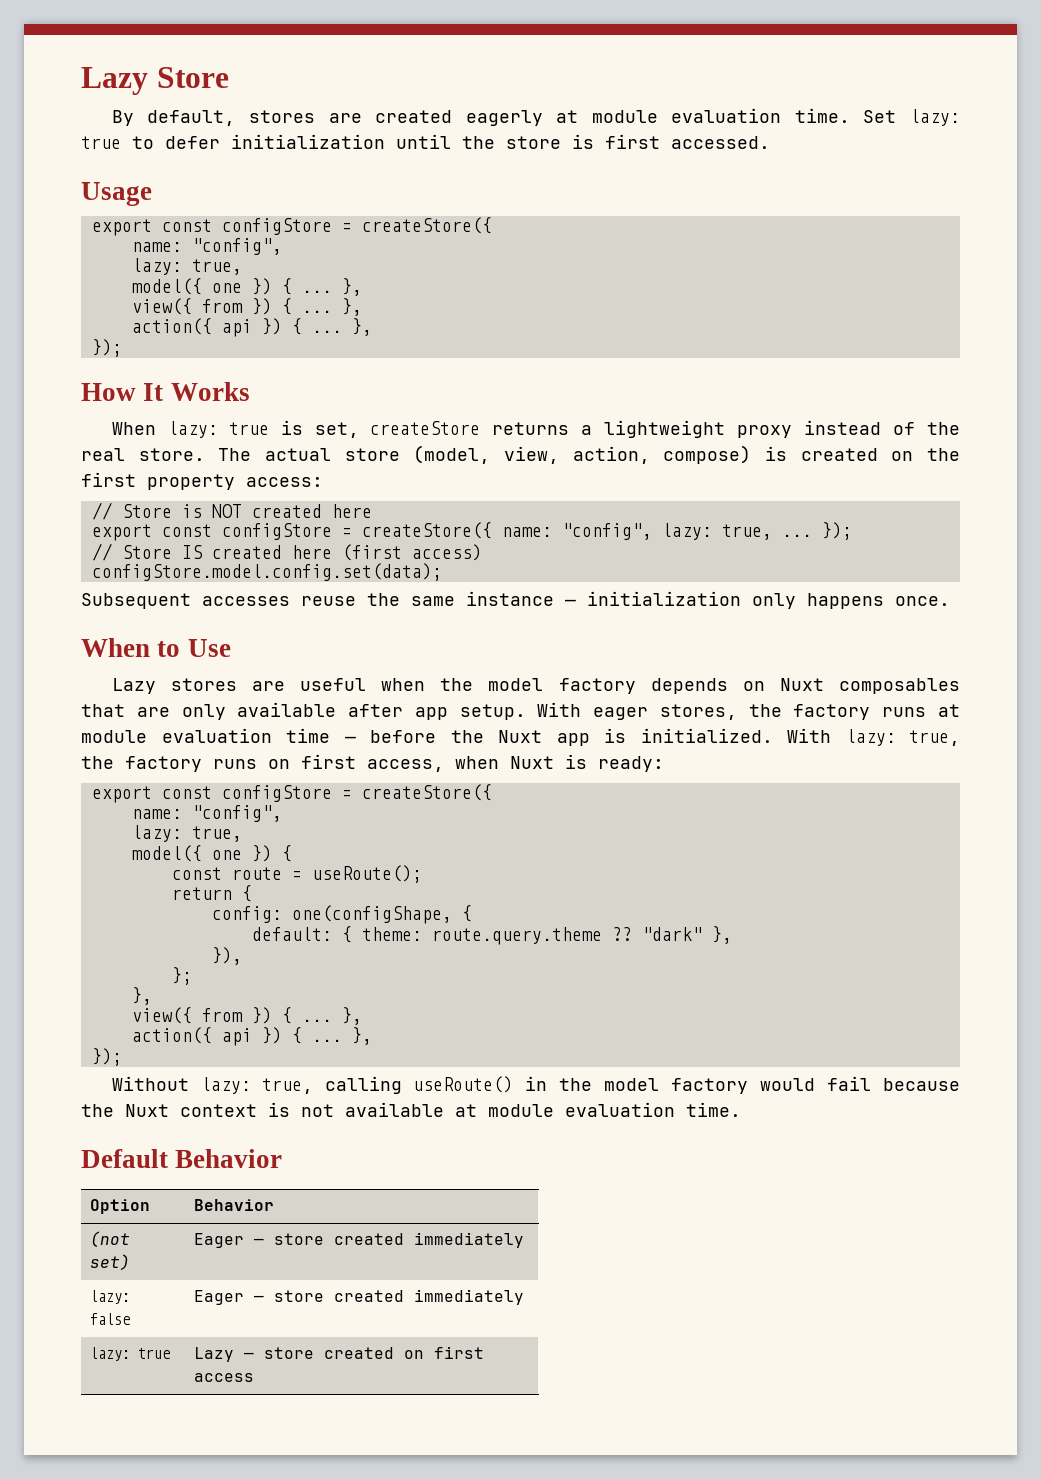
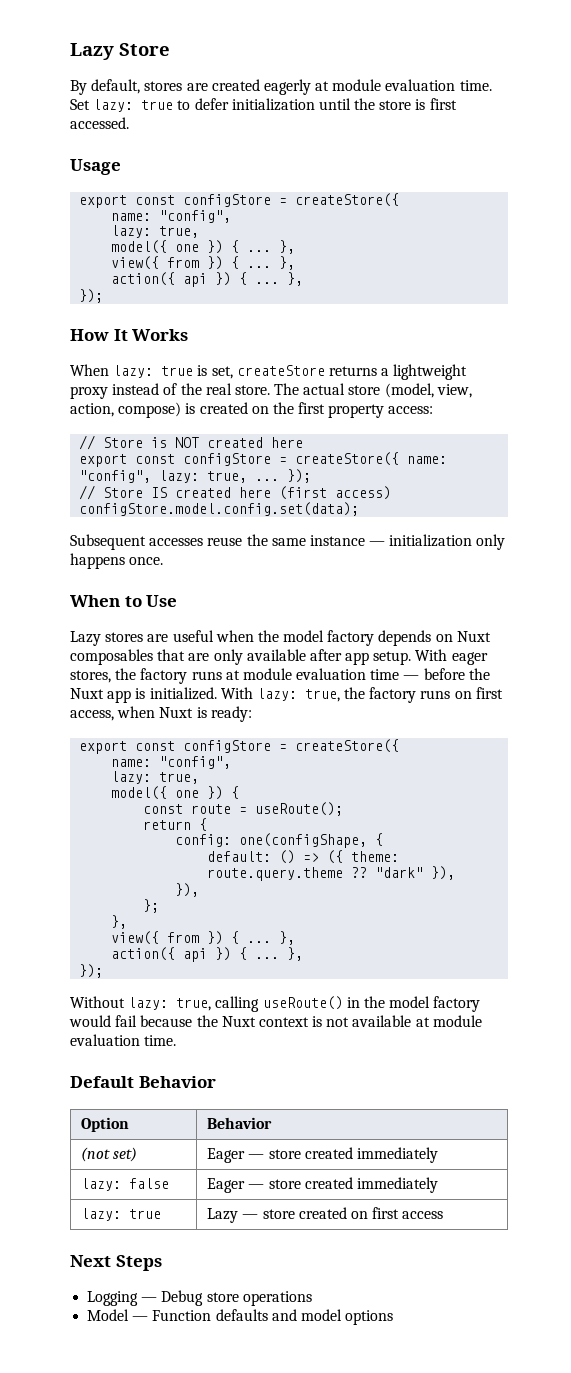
[341,926,352,943] { -> [279,850,344,864] () => ({
[711,926,732,944] }, -> [431,866,456,880] }),
(255, 1377) none -> [70,1255,162,1271] [87,1290,312,1306] [87,1309,394,1325] // Next Steps // Logging — Debug store operations // Model — Function defaults and model options

